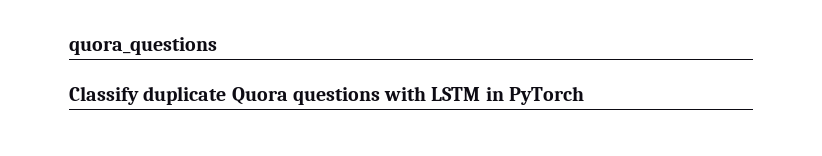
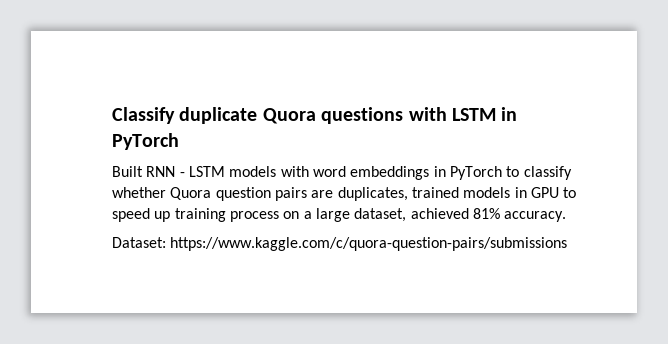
[69,37,217,55] quora_questions // -> (112, 115) none
(584, 95) none -> [112,166,572,180] [112,187,577,201] [112,208,567,222] [112,237,568,251] // Built RNN - LSTM models with word embeddings in PyTorch to classify whether Quora question pairs are duplicates, trained models in GPU to speed up training process on a large dataset, achieved 81% accuracy. // Dataset: https://www.kaggle.com/c/quora-question-pairs/submissions

